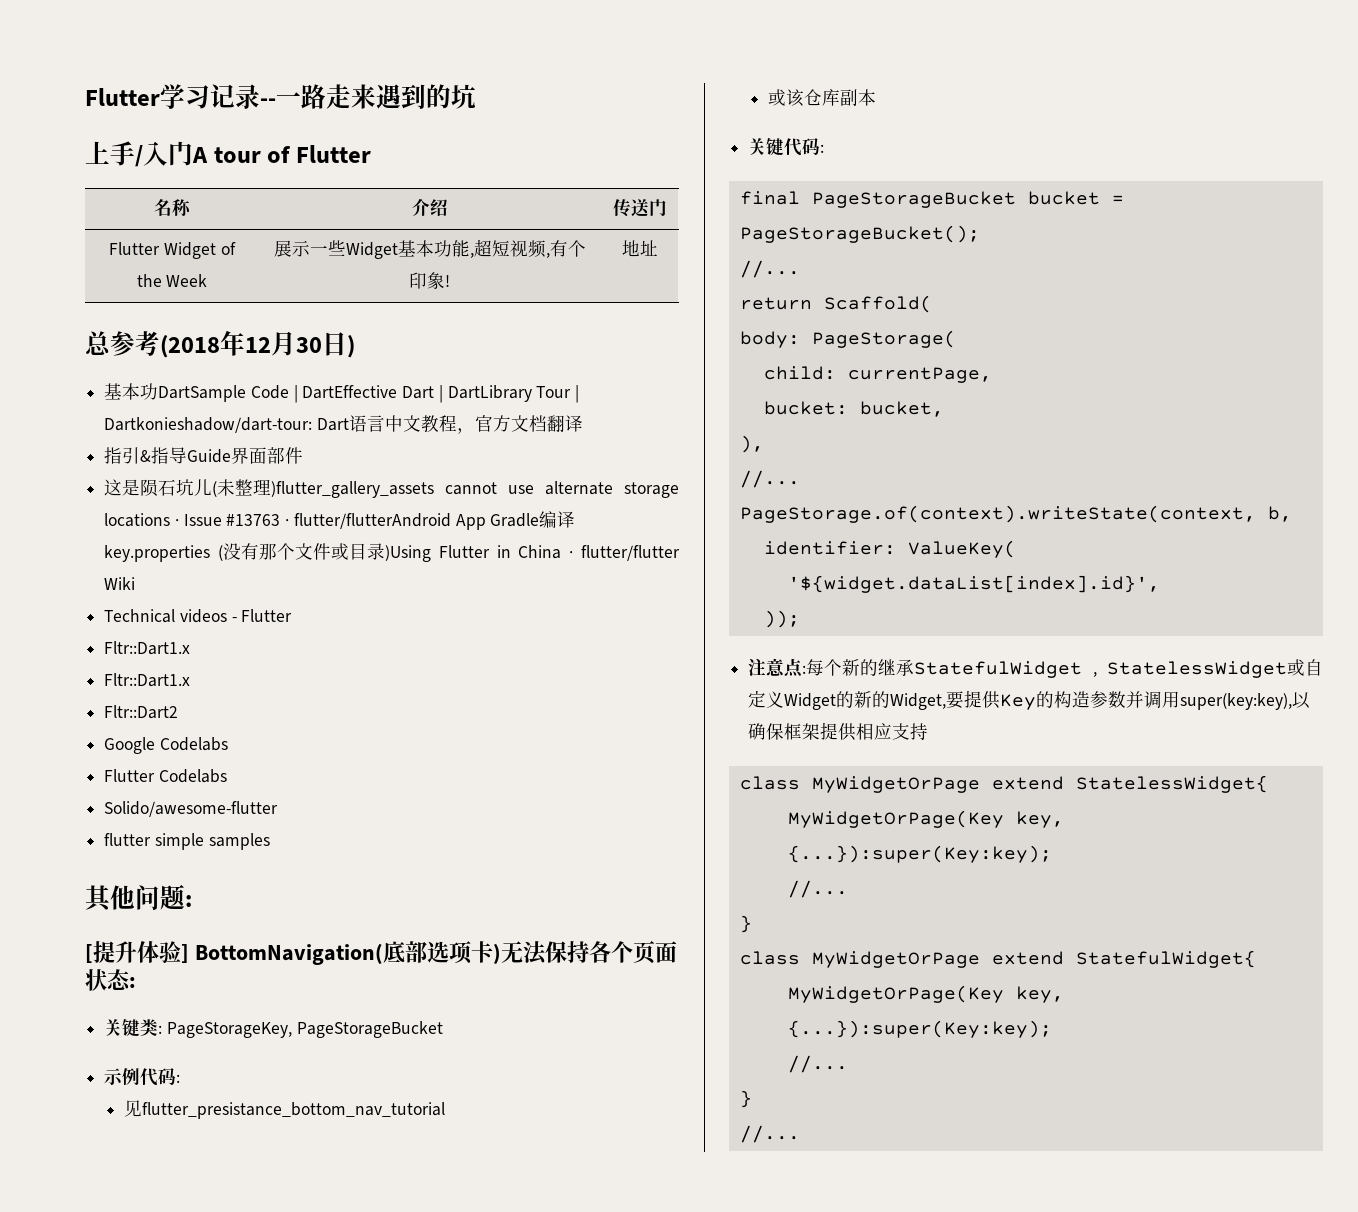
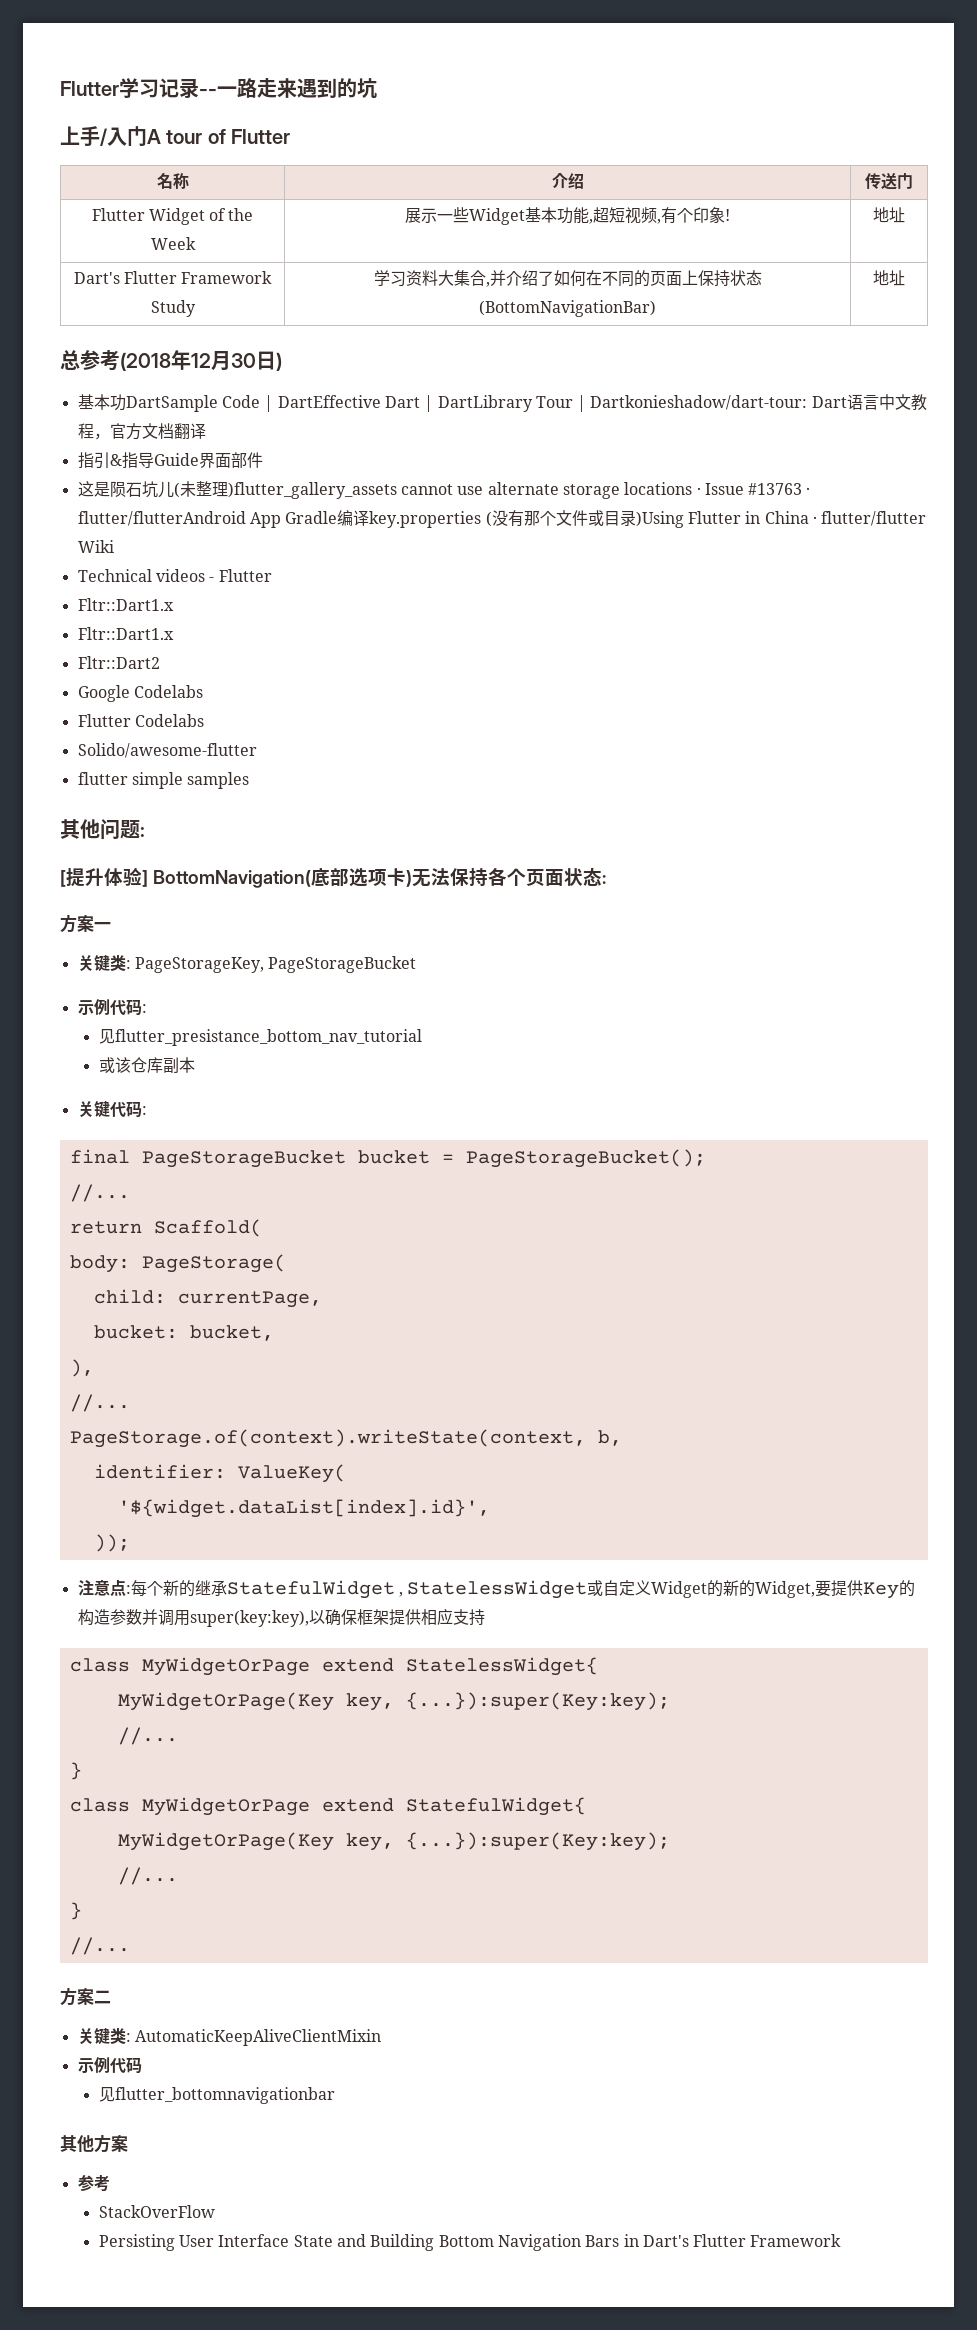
(658, 248) none -> [73,271,273,284] [150,300,196,317] [373,270,762,287] [479,300,656,317] [873,270,905,286] // Dart's Flutter Framework Study | 学习资料大集合,并介绍了如何在不同的页面上保持状态(BottomNavigationBar) | 地址
(136, 982) none -> [60,914,111,933] // 方案一
(800, 1134) none -> [60,1987,111,2006] [77,2028,381,2046] [77,2057,142,2074] [98,2087,335,2104] [60,2134,128,2153] [77,2175,110,2192] [98,2205,215,2218] [98,2234,842,2251] // 方案二 // 关键类: AutomaticKeepAliveClientMixin // 示例代码 // 见flutter_bottomnavigationbar // 其他方案 // 参考 // StackOverFlow // Persisting User Interface State and Building Bottom Navigation Bars in Dart's Flutter Framework

